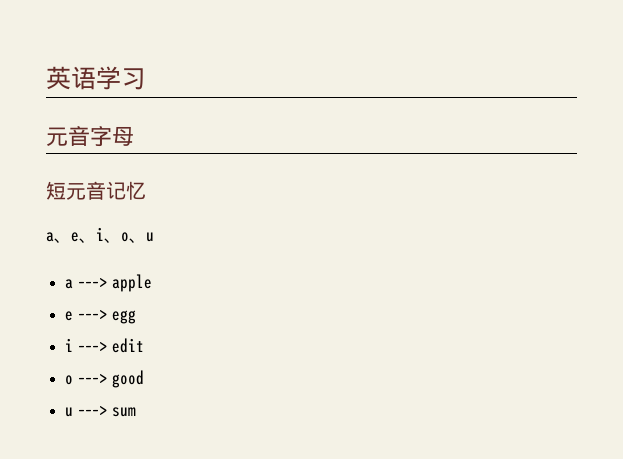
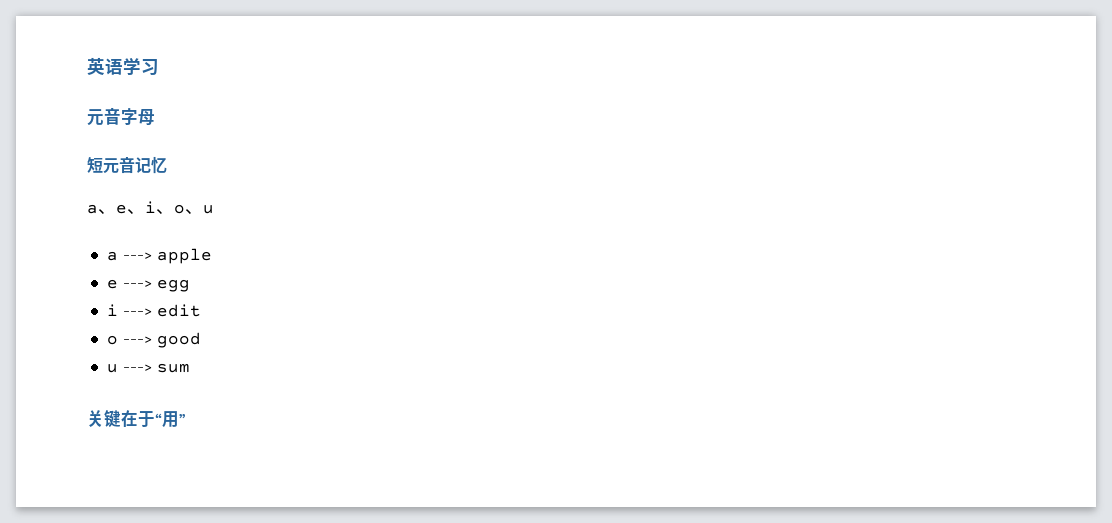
(137, 412) none -> [87,410,186,428] // 关键在于“用”

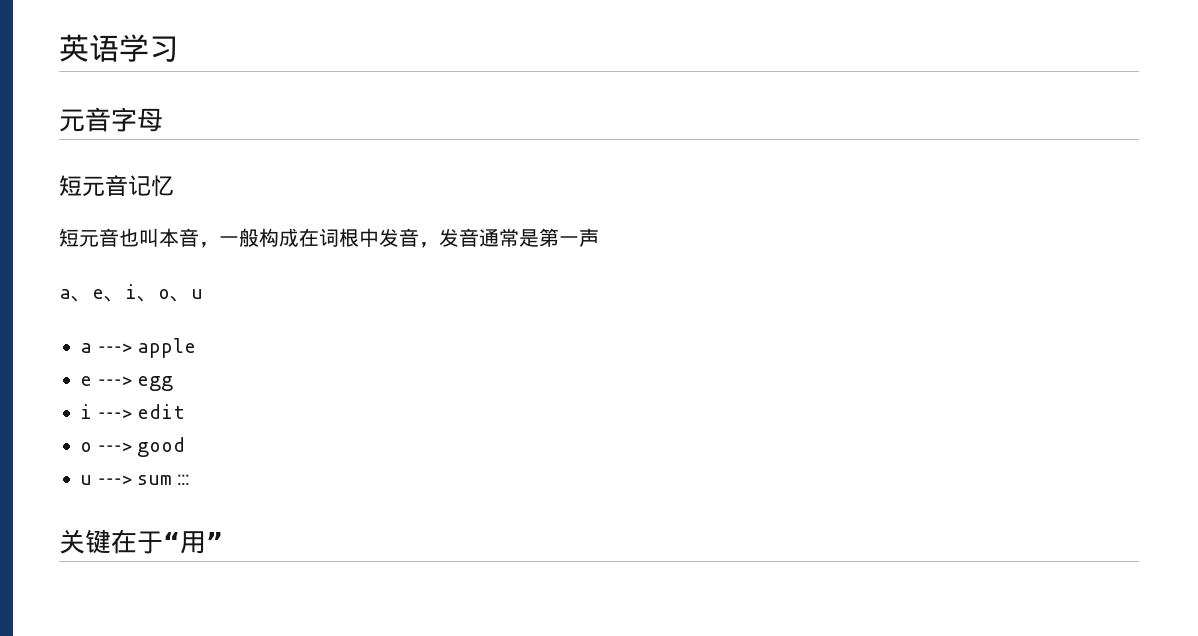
(167, 165) none -> [59,228,599,248] // 短元音也叫本音，一般构成在词根中发音，发音通常是第一声
(190, 368) none -> [177,474,190,485] :::

